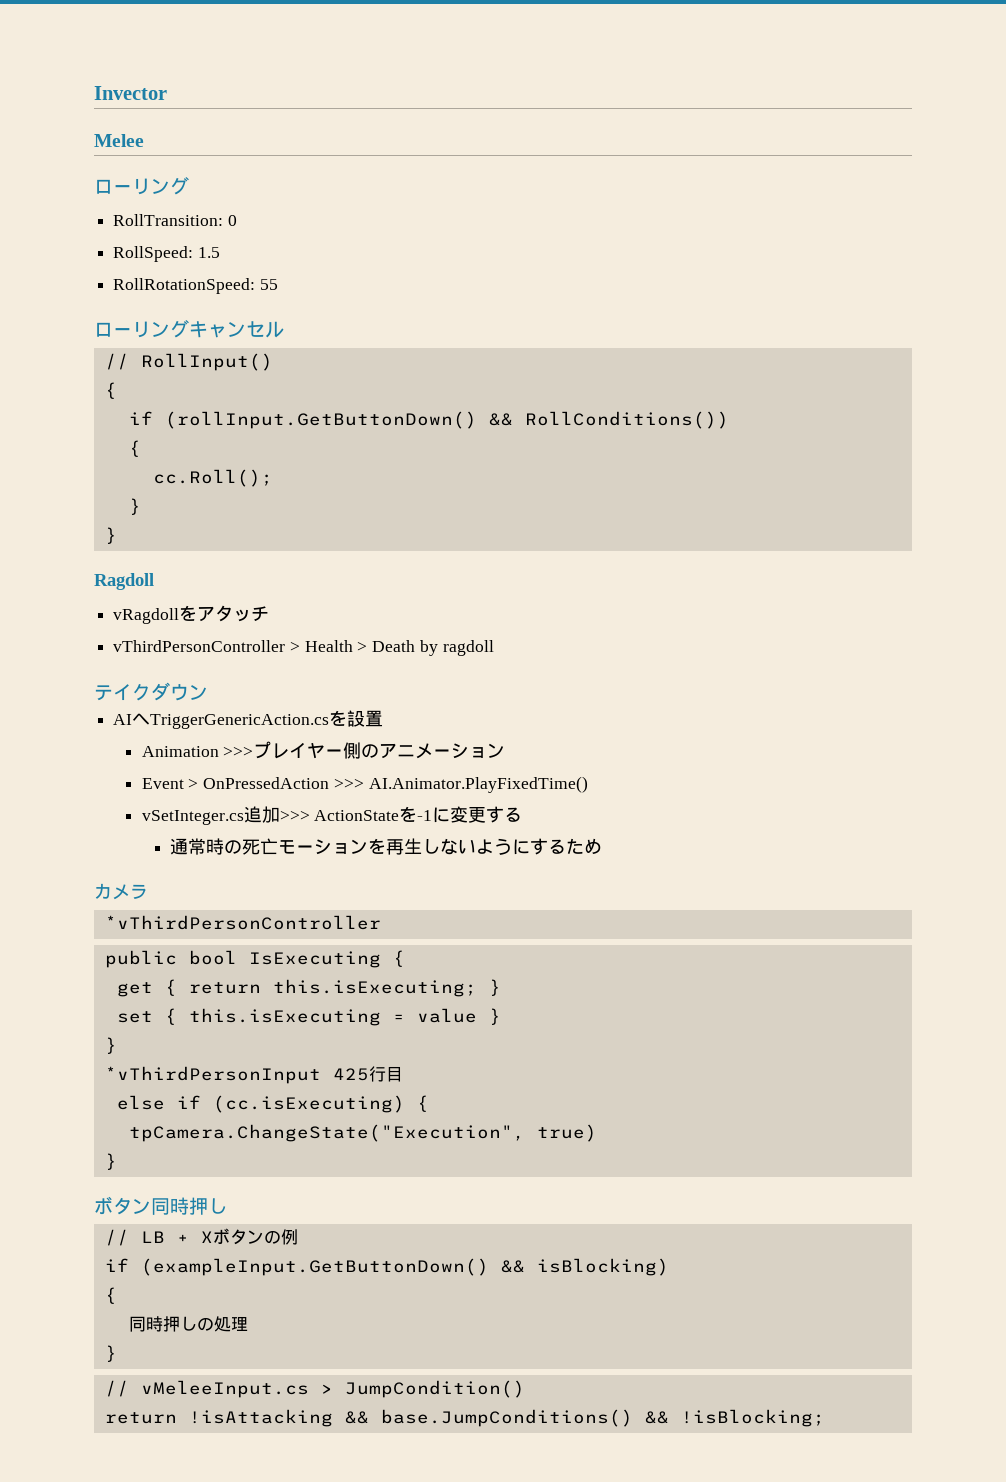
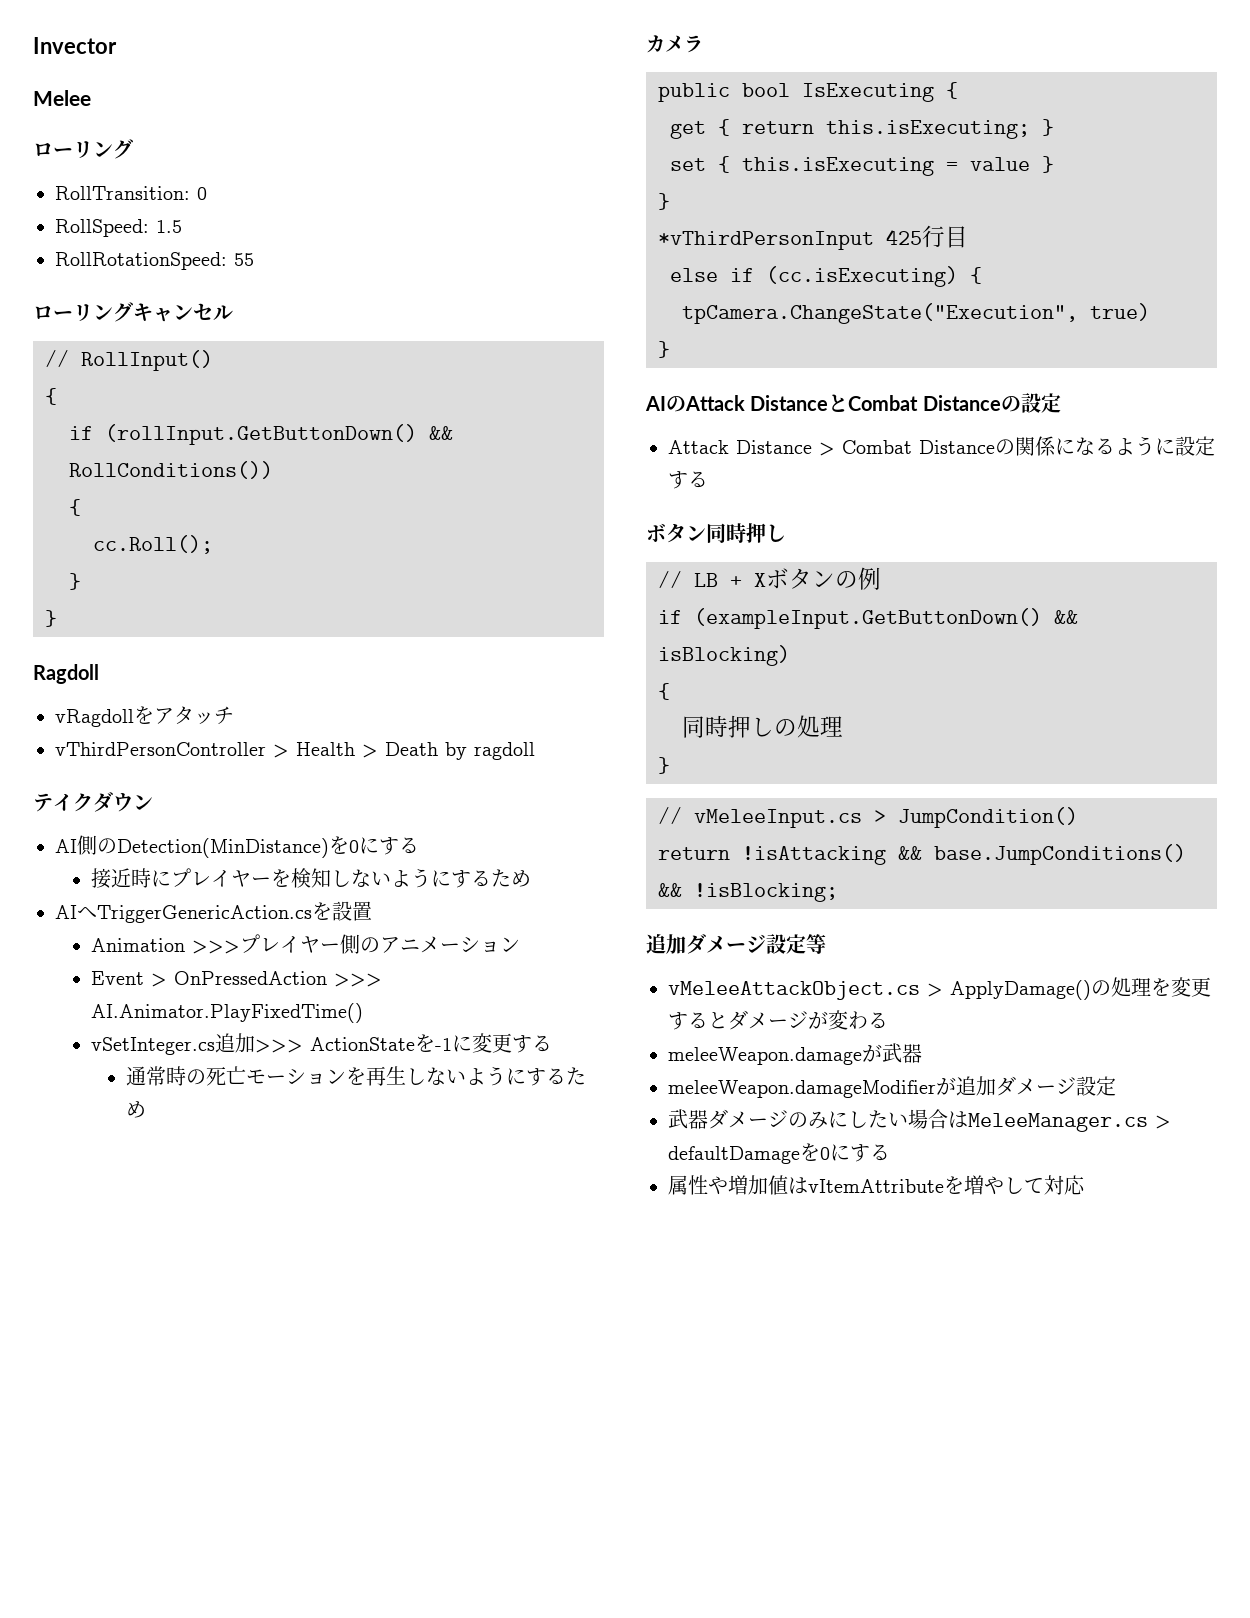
(208, 692) none -> [55,835,419,858] [90,868,531,889] // AI側のDetection(MinDistance)を0にする // 接近時にプレイヤーを検知しないようにするため
[104,915,381,930] // *vThirdPersonController -> (703, 44) none
(117, 1161) none -> [645,393,1061,413] [668,436,1215,456] [668,471,708,489] // AIのAttack DistanceとCombat Distanceの設定 // Attack Distance > Combat Distanceの関係になるように設定する
(825, 1418) none -> [646,934,826,954] [668,977,1211,1000] [668,1010,888,1030] [668,1043,922,1065] [668,1076,1116,1098] [668,1109,1171,1132] [668,1143,890,1164] [668,1175,1085,1195] // 追加ダメージ設定等 // vMeleeAttackObject.cs > ApplyDamage()の処理を変更するとダメージが変わる // meleeWeapon.damageが武器 // meleeWeapon.damageModifierが追加ダメージ設定 // 武器ダメージのみにしたい場合はMeleeManager.cs > defaultDamageを0にする // 属性や増加値はvItemAttributeを増やして対応

